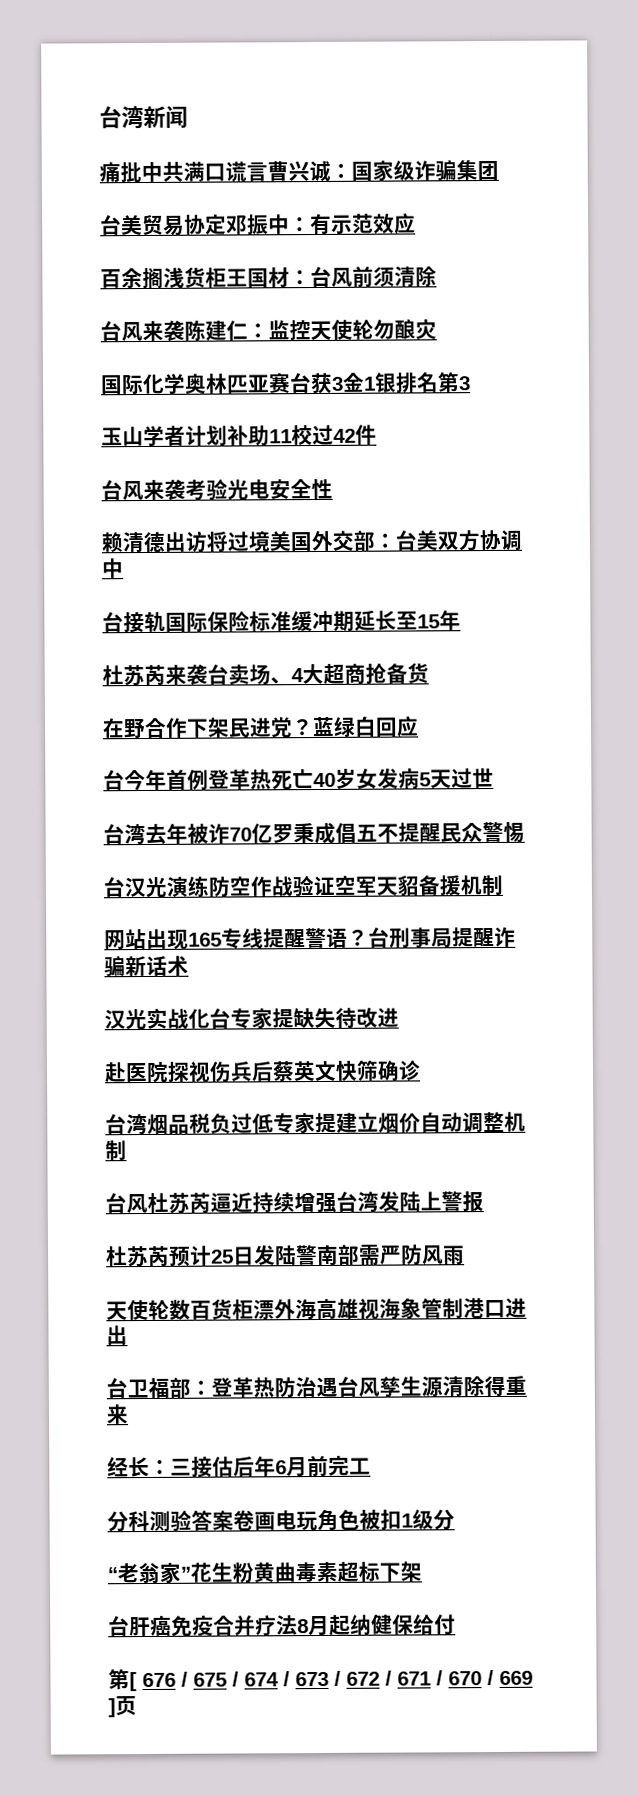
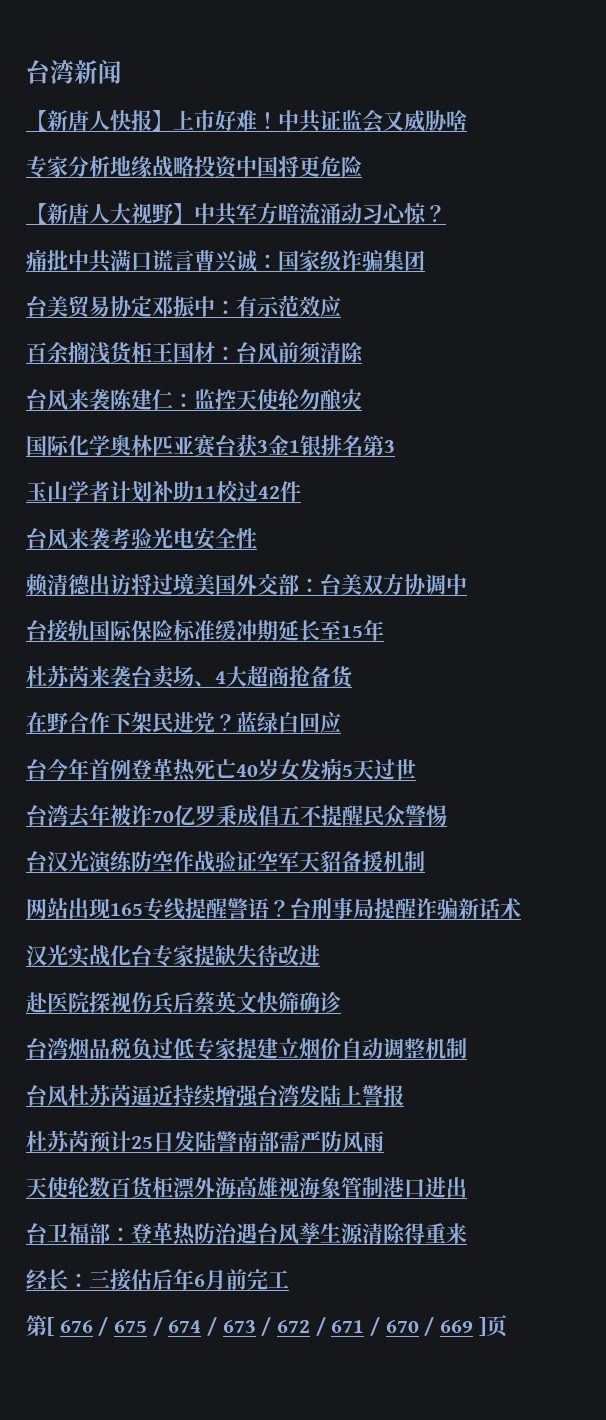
(188, 117) none -> [26,109,467,133] [26,156,362,179] [26,203,446,226] // 【新唐人快报】上市好难！中共证监会又威胁啥 // 专家分析地缘战略投资中国将更危险 // 【新唐人大视野】中共军方暗流涌动习心惊？
[107,1508,455,1533] [107,1561,422,1584] [108,1614,456,1637] // 分科测验答案卷画电玩角色被扣1级分 // “老翁家”花生粉黄曲毒素超标下架 // 台肝癌免疫合并疗法8月起纳健保给付 -> (289, 1279) none

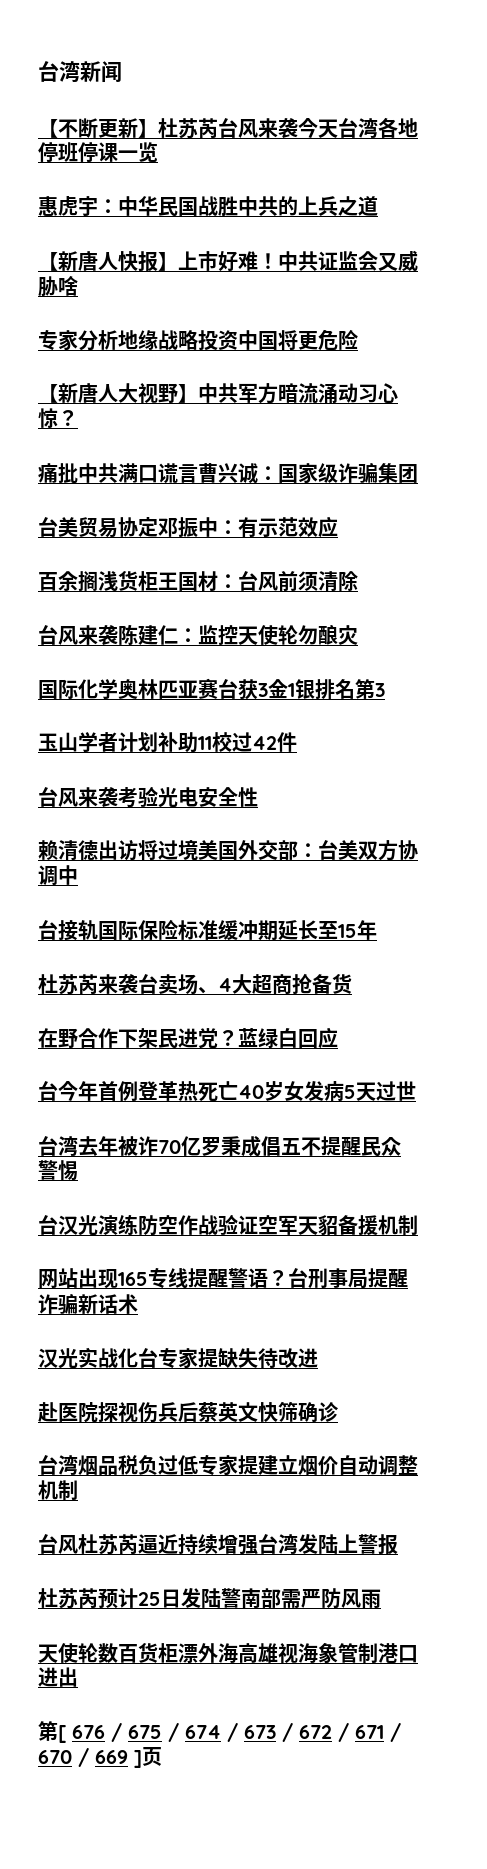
(122, 72) none -> [38,117,418,139] [38,142,158,162] [38,196,378,216] // 【不断更新】杜苏芮台风来袭今天台湾各地停班停课一览 // 惠虎宇：中华民国战胜中共的上兵之道
[26,1222,467,1246] [26,1268,289,1291] // 台卫福部：登革热防治遇台风孳生源清除得重来 // 经长：三接估后年6月前完工 -> (78, 1677) none

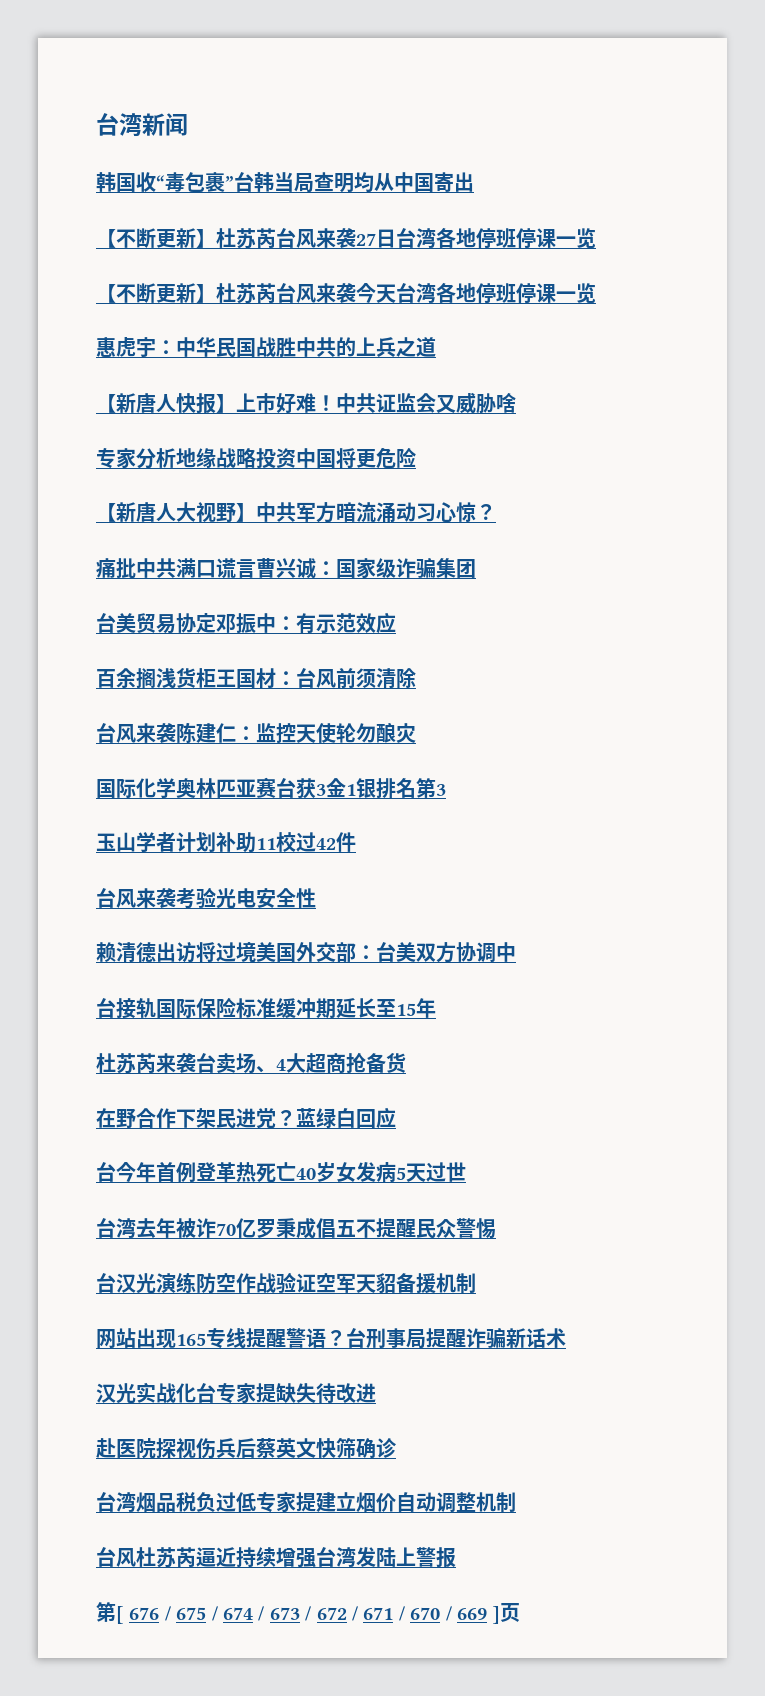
(122, 72) none -> [96,172,474,193] [96,227,596,249] // 韩国收“毒包裹”台韩当局查明均从中国寄出 // 【不断更新】杜苏芮台风来袭27日台湾各地停班停课一览
[38,1588,381,1609] [38,1642,418,1663] [38,1667,78,1687] // 杜苏芮预计25日发陆警南部需严防风雨 // 天使轮数百货柜漂外海高雄视海象管制港口进出 -> (456, 1557) none

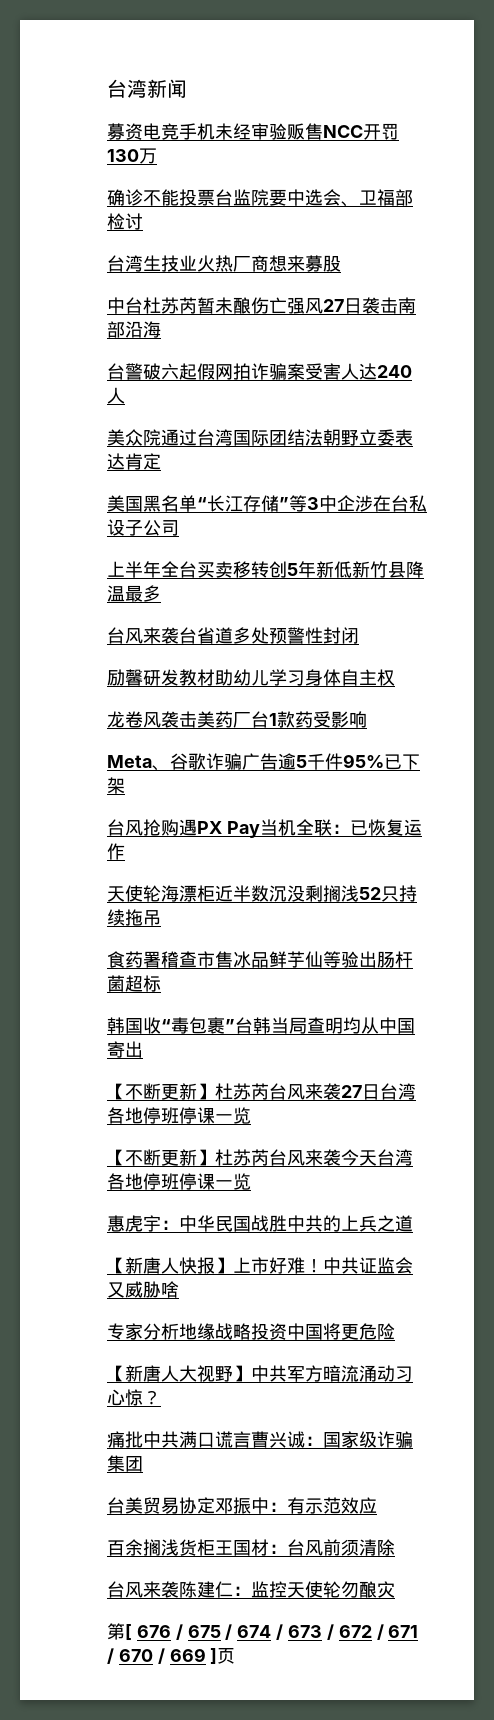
(188, 124) none -> [107,123,399,140] [107,148,157,164] [107,189,413,207] [107,213,143,230] [107,255,341,272] [107,297,416,314] [107,321,161,338] [107,363,412,380] [107,387,125,404] [107,429,413,446] [107,453,161,470] [107,495,427,512] [107,519,179,536] [107,561,424,578] [107,585,161,602] [107,627,359,644] [107,669,395,686] [107,711,367,728] [107,753,420,771] [107,777,125,794] [107,819,422,838] [107,843,125,860] [107,885,417,902] [107,909,161,926] [107,951,413,968] [107,975,161,992] // 募资电竞手机未经审验贩售NCC开罚130万 // 确诊不能投票台监院要中选会、卫福部检讨 // 台湾生技业火热厂商想来募股 // 中台杜苏芮暂未酿伤亡强风27日袭击南部沿海 // 台警破六起假网拍诈骗案受害人达240人 // 美众院通过台湾国际团结法朝野立委表达肯定 // 美国黑名单“长江存储”等3中企涉在台私设子公司 // 上半年全台买卖移转创5年新低新竹县降温最多 // 台风来袭台省道多处预警性封闭 // 励馨研发教材助幼儿学习身体自主权 // 龙卷风袭击美药厂台1款药受影响 // Meta、谷歌诈骗广告逾5千件95%已下架 // 台风抢购遇PX Pay当机全联：已恢复运作 // 天使轮海漂柜近半数沉没剩搁浅52只持续拖吊 // 食药署稽查市售冰品鲜芋仙等验出肠杆菌超标
[96,777,446,799] [96,832,356,853] [96,887,316,909] [96,942,516,963] [96,997,436,1019] [96,1052,406,1074] [96,1107,396,1129] [96,1162,466,1183] [96,1217,496,1239] [96,1272,476,1294] [96,1327,566,1349] [96,1382,376,1404] [96,1437,397,1459] [96,1492,516,1513] [96,1547,456,1568] // 国际化学奥林匹亚赛台获3金1银排名第3 // 玉山学者计划补助11校过42件 // 台风来袭考验光电安全性 // 赖清德出访将过境美国外交部：台美双方协调中 // 台接轨国际保险标准缓冲期延长至15年 // 杜苏芮来袭台卖场、4大超商抢备货 // 在野合作下架民进党？蓝绿白回应 // 台今年首例登革热死亡40岁女发病5天过世 // 台湾去年被诈70亿罗秉成倡五不提醒民众警惕 // 台汉光演练防空作战验证空军天貂备援机制 // 网站出现165专线提醒警语？台刑事局提醒诈骗新话术 // 汉光实战化台专家提缺失待改进 // 赴医院探视伤兵后蔡英文快筛确诊 // 台湾烟品税负过低专家提建立烟价自动调整机制 // 台风杜苏芮逼近持续增强台湾发陆上警报 -> (395, 1589) none

